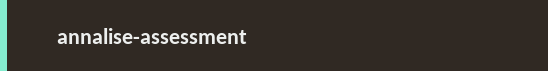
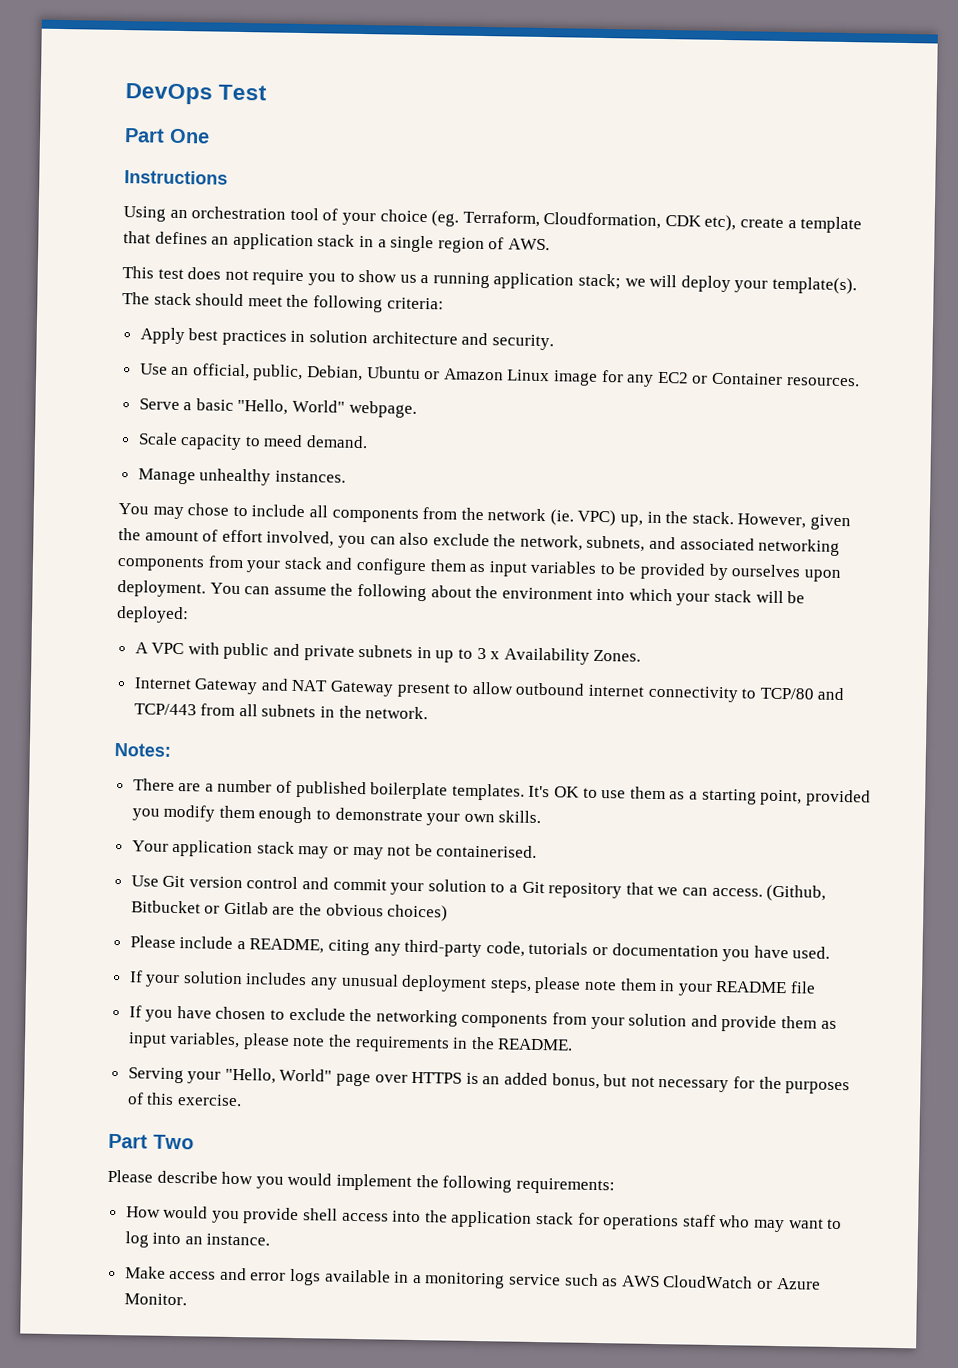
[57,28,247,44] annalise-assessment -> [125,83,268,105] [124,128,210,144] [124,170,228,185] [123,206,863,234] [123,231,550,254] [122,266,858,295] [122,292,444,313] [139,327,554,351] [139,363,860,387] [138,398,417,418] [137,432,369,451] [137,468,346,486] [118,503,852,531] [118,528,841,556] [117,555,841,582] [117,579,806,606] [116,605,189,624] [134,642,642,665] [133,677,845,703] [133,703,429,720] [114,742,171,757] [132,778,871,807] [131,804,542,826] [131,839,538,860] [130,875,827,902] [130,900,449,922] [129,935,831,962] [129,970,816,996] [128,1005,837,1032] [127,1031,574,1053] [127,1067,851,1095] [126,1092,242,1107] [108,1133,194,1150] [107,1169,615,1195] [125,1205,843,1233] [124,1231,271,1248] [124,1266,821,1290] [123,1293,187,1306] DevOps Test // Part One // Instructions // Using an orchestration tool of your choice (eg. Terraform, Cloudformation, CDK etc), create a template that defines an application stack in a single region of AWS. // This test does not require you to show us a running application stack; we will deploy your template(s). The stack should meet the following criteria: // Apply best practices in solution architecture and security. // Use an official, public, Debian, Ubuntu or Amazon Linux image for any EC2 or Container resources. // Serve a basic "Hello, World" webpage. // Scale capacity to meed demand. // Manage unhealthy instances. // You may chose to include all components from the network (ie. VPC) up, in the stack. However, given the amount of effort involved, you can also exclude the network, subnets, and associated networking components from your stack and configure them as input variables to be provided by ourselves upon deployment. You can assume the following about the environment into which your stack will be deployed: // A VPC with public and private subnets in up to 3 x Availability Zones. // Internet Gateway and NAT Gateway present to allow outbound internet connectivity to TCP/80 and TCP/443 from all subnets in the network. // Notes: // There are a number of published boilerplate templates. It's OK to use them as a starting point, provided you modify them enough to demonstrate your own skills. // Your application stack may or may not be containerised. // Use Git version control and commit your solution to a Git repository that we can access. (Github, Bitbucket or Gitlab are the obvious choices) // Please include a README, citing any third-party code, tutorials or documentation you have used. // If your solution includes any unusual deployment steps, please note them in your README file // If you have chosen to exclude the networking components from your solution and provide them as input variables, please note the requirements in the README. // Serving your "Hello, World" page over HTTPS is an added bonus, but not necessary for the purposes of this exercise. // Part Two // Please describe how you would implement the following requirements: // How would you provide shell access into the application stack for operations staff who may want to log into an instance. // Make access and error logs available in a monitoring service such as AWS CloudWatch or Azure Monitor.

